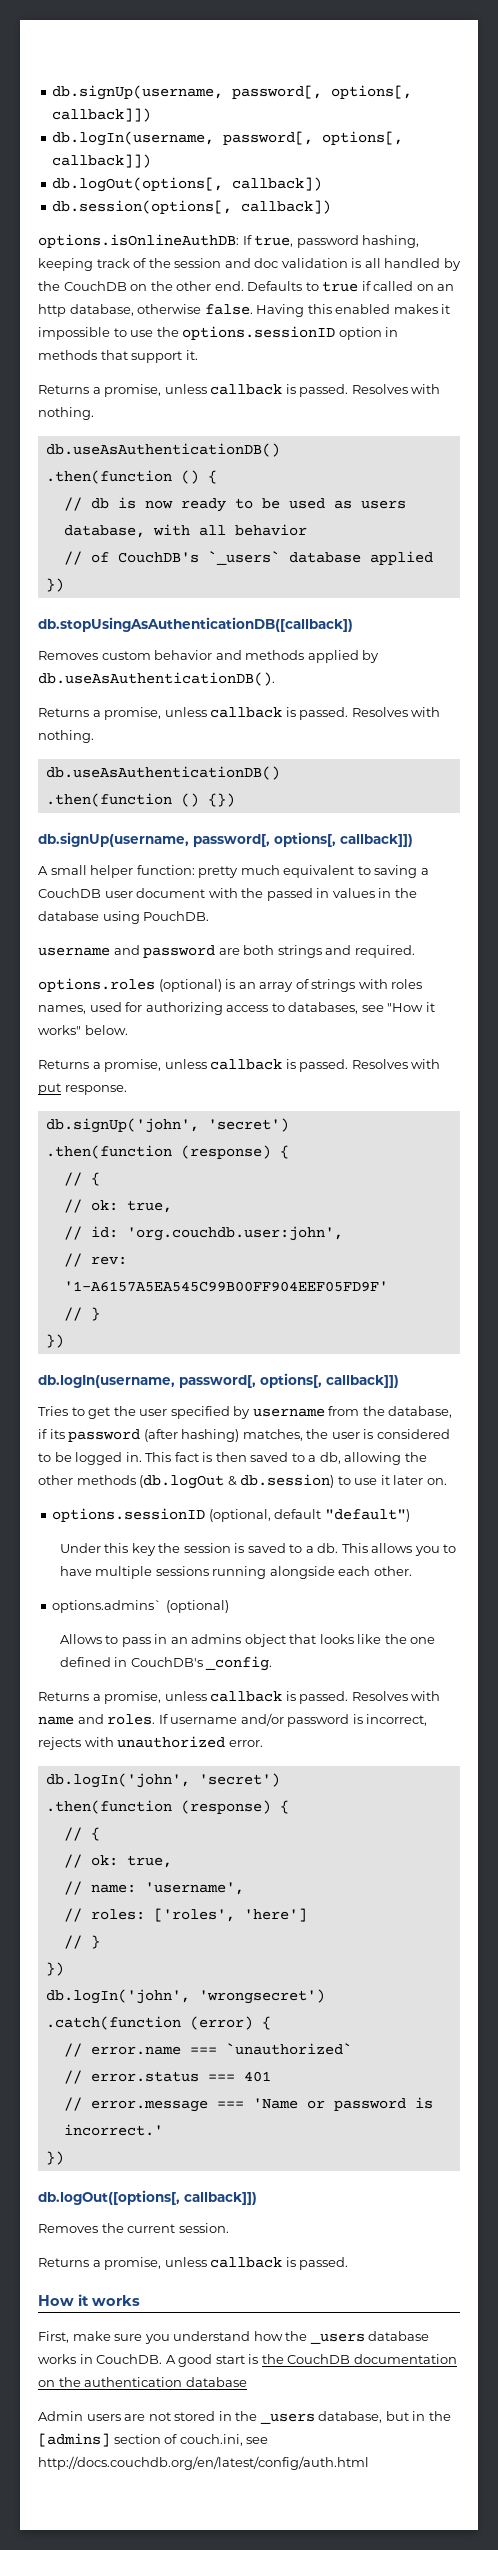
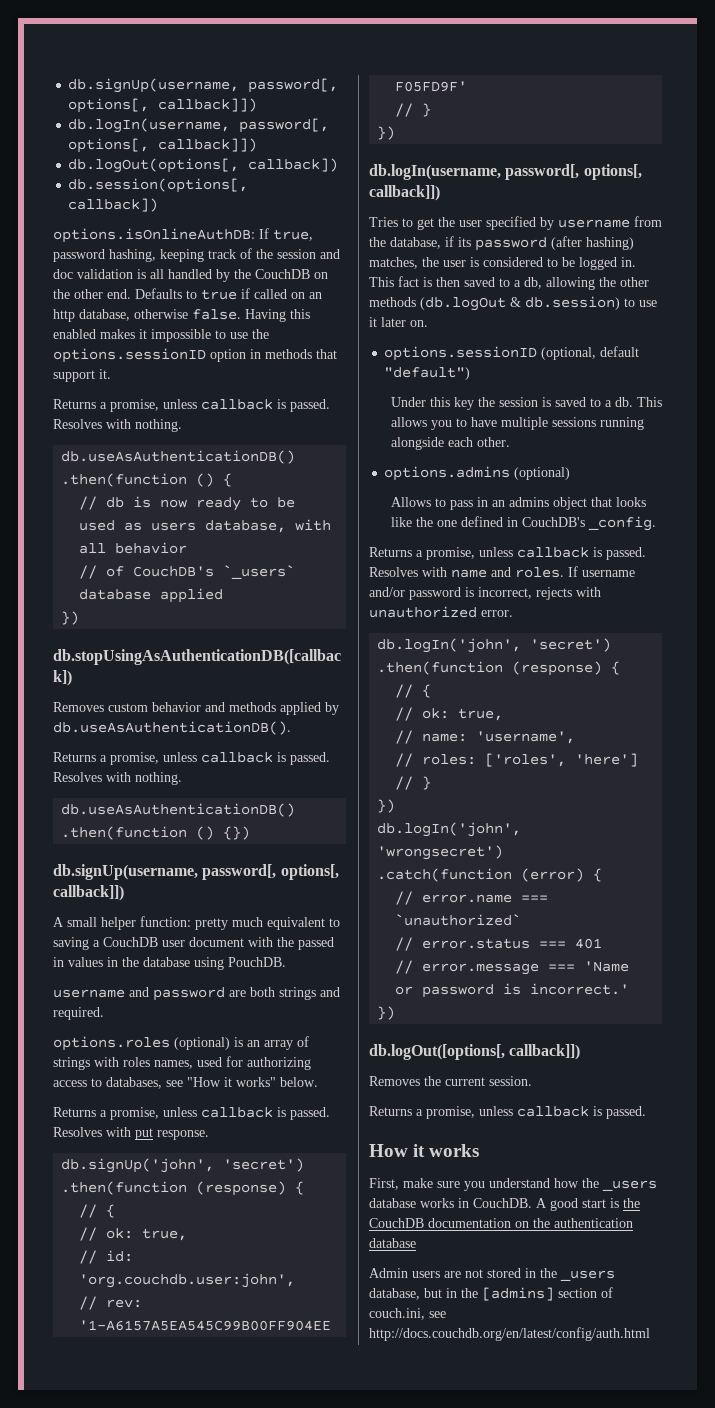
[52,1600,163,1613] options.admins` -> [384,466,511,481] options.admins

